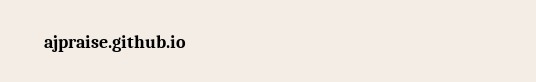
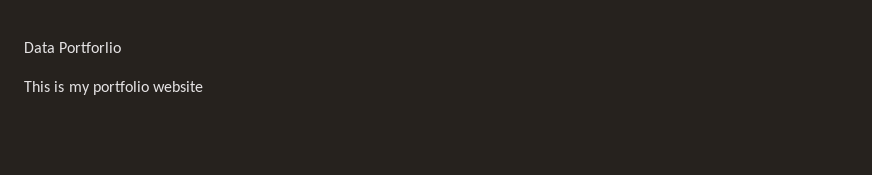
[44,35,186,52] ajpraise.github.io -> [24,42,122,53] [24,81,204,95] Data Portforlio // This is my portfolio website

